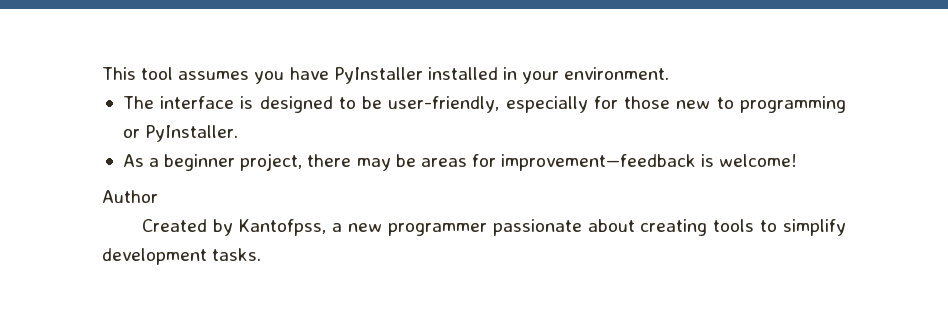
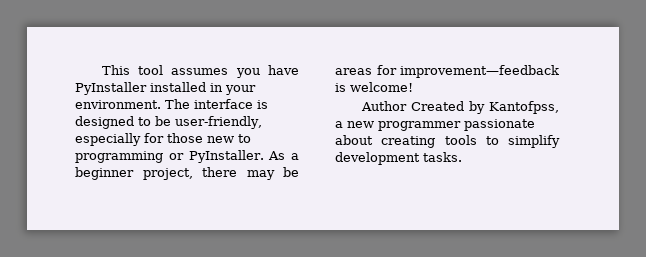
(670, 73) // -> (161, 104) none
(239, 133) // -> (264, 156) none
(158, 196) // -> (407, 106) none

